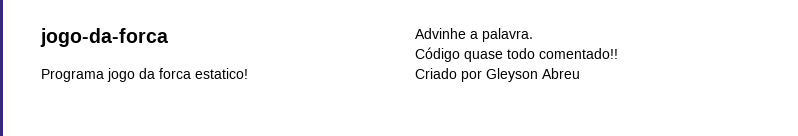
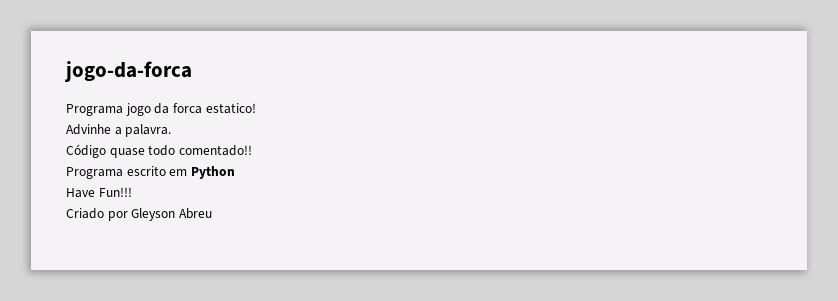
(618, 53) none -> [66,166,235,179] [66,187,132,198] // Programa escrito em Python // Have Fun!!!

